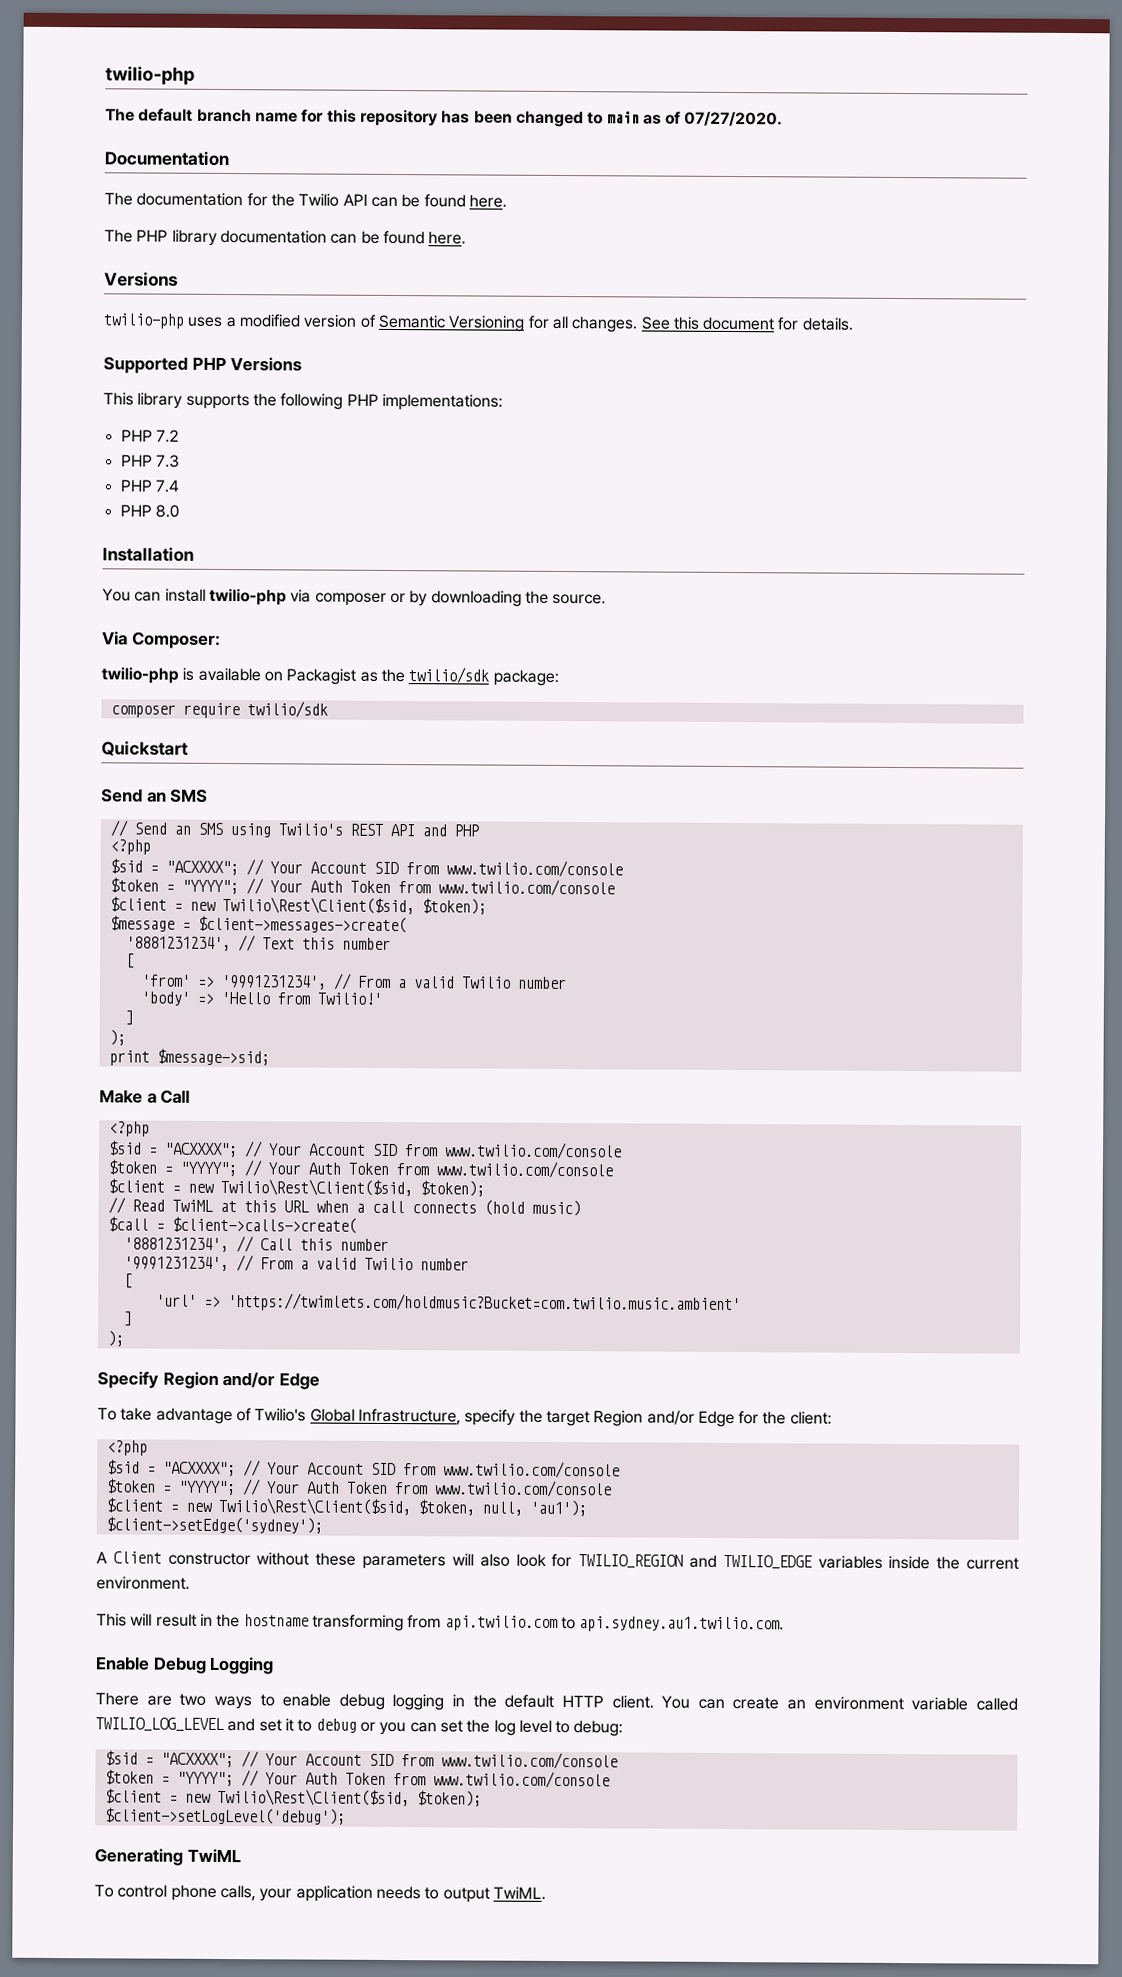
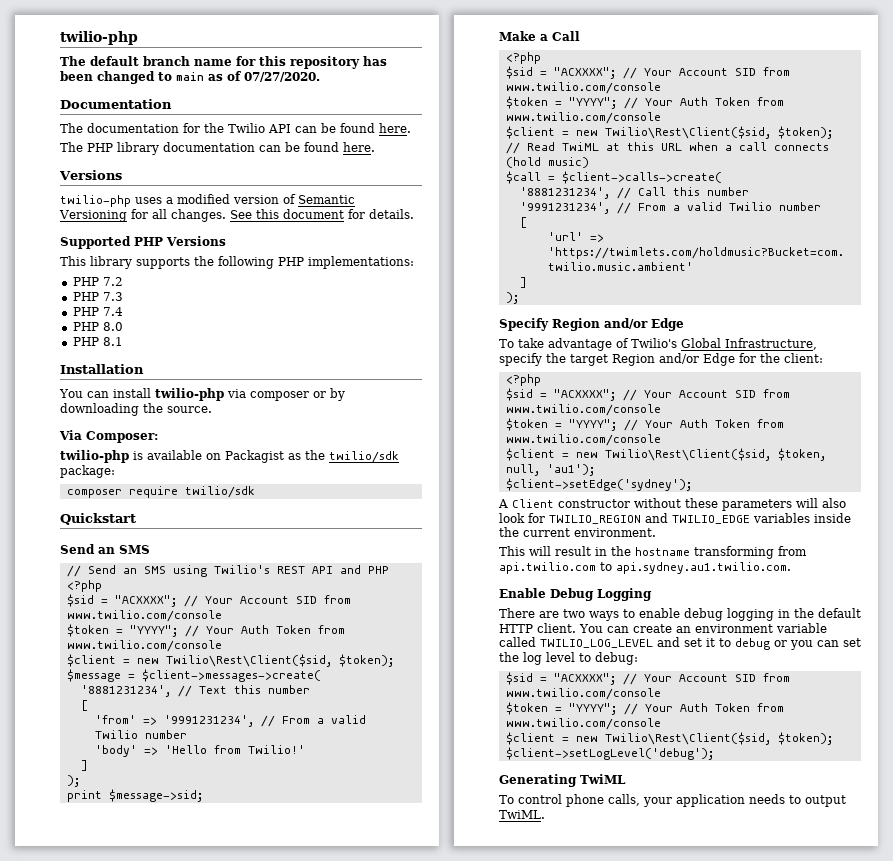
(180, 511) none -> [72,337,123,346] // PHP 8.1

